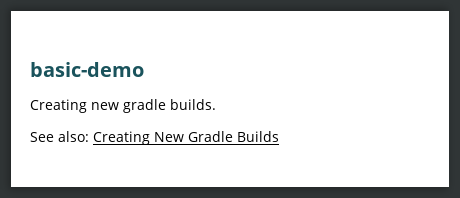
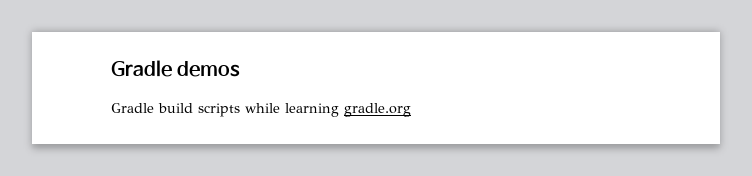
[30,62,144,77] [30,99,216,113] [30,131,279,145] basic-demo // Creating new gradle builds. // See also: Creating New Gradle Builds -> [111,60,241,77] [111,103,411,117] Gradle demos // Gradle build scripts while learning gradle.org

